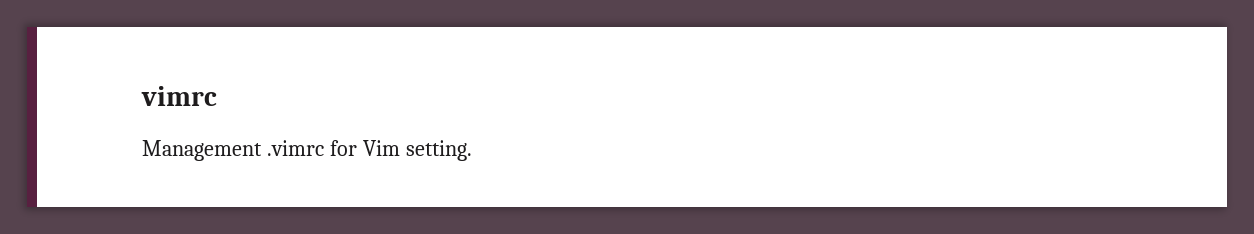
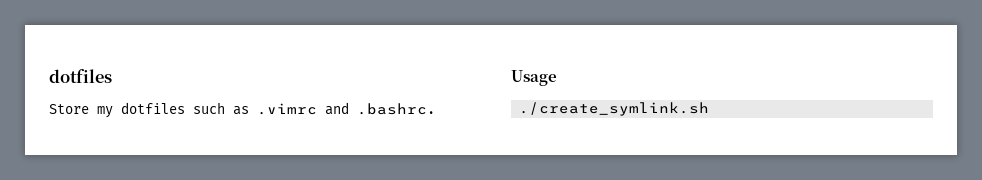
[141,86,217,106] [142,140,472,161] vimrc // Management .vimrc for Vim setting. -> [49,69,112,83] [49,102,435,118] [511,70,557,86] [519,102,710,116] dotfiles // Store my dotfiles such as .vimrc and .bashrc. // Usage // ./create_symlink.sh

